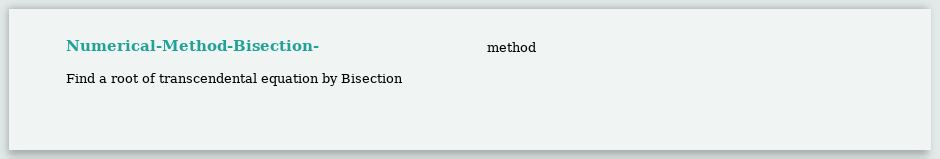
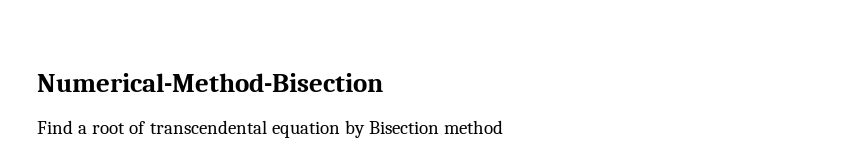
[66,40,319,51] Numerical-Method-Bisection- -> [37,73,383,92] Numerical-Method-Bisection

